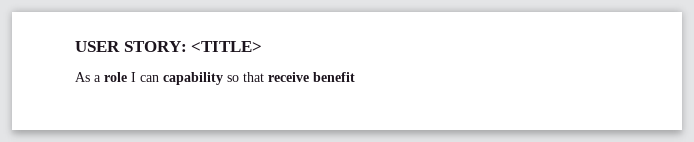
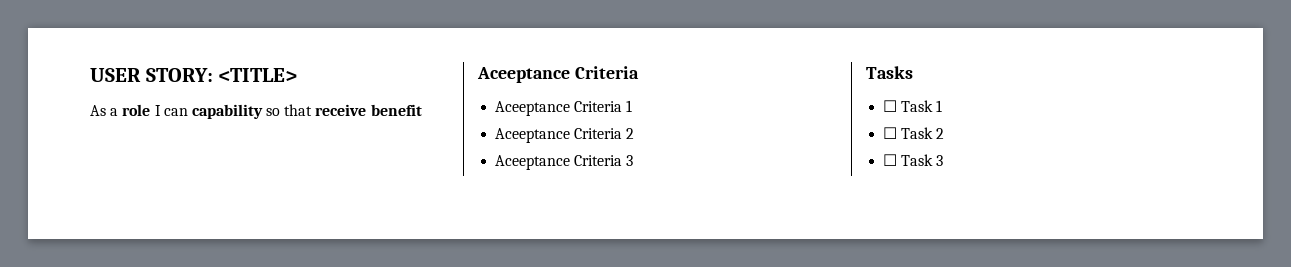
(355, 77) none -> [477,66,639,83] [495,100,633,116] [495,128,635,143] [495,155,634,170] [866,66,913,79] [883,100,943,112] [883,127,945,139] [883,154,944,166] // Aceeptance Criteria // Aceeptance Criteria 1 // Aceeptance Criteria 2 // Aceeptance Criteria 3 // Tasks // ☐ Task 1 // ☐ Task 2 // ☐ Task 3

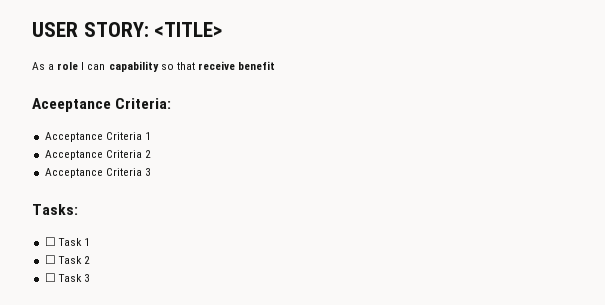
[574,66,639,79] [495,101,571,116] Criteria // Aceeptance -> [115,98,172,109] [44,132,103,142] Criteria: // Acceptance
[495,128,571,143] Aceeptance -> [44,150,103,160] Acceptance
[495,155,571,170] Aceeptance -> [44,168,103,178] Acceptance
[866,66,913,79] Tasks -> [32,204,78,215] Tasks:

